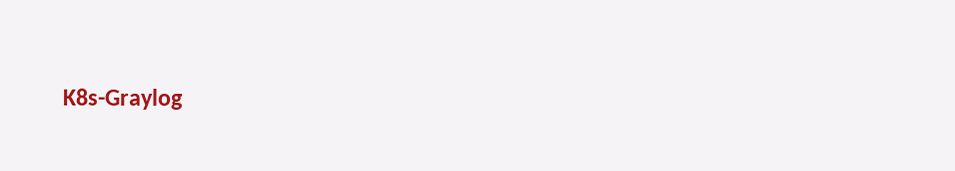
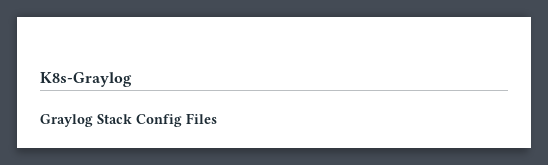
(183, 99) none -> [40,113,217,127] // Graylog Stack Config Files

